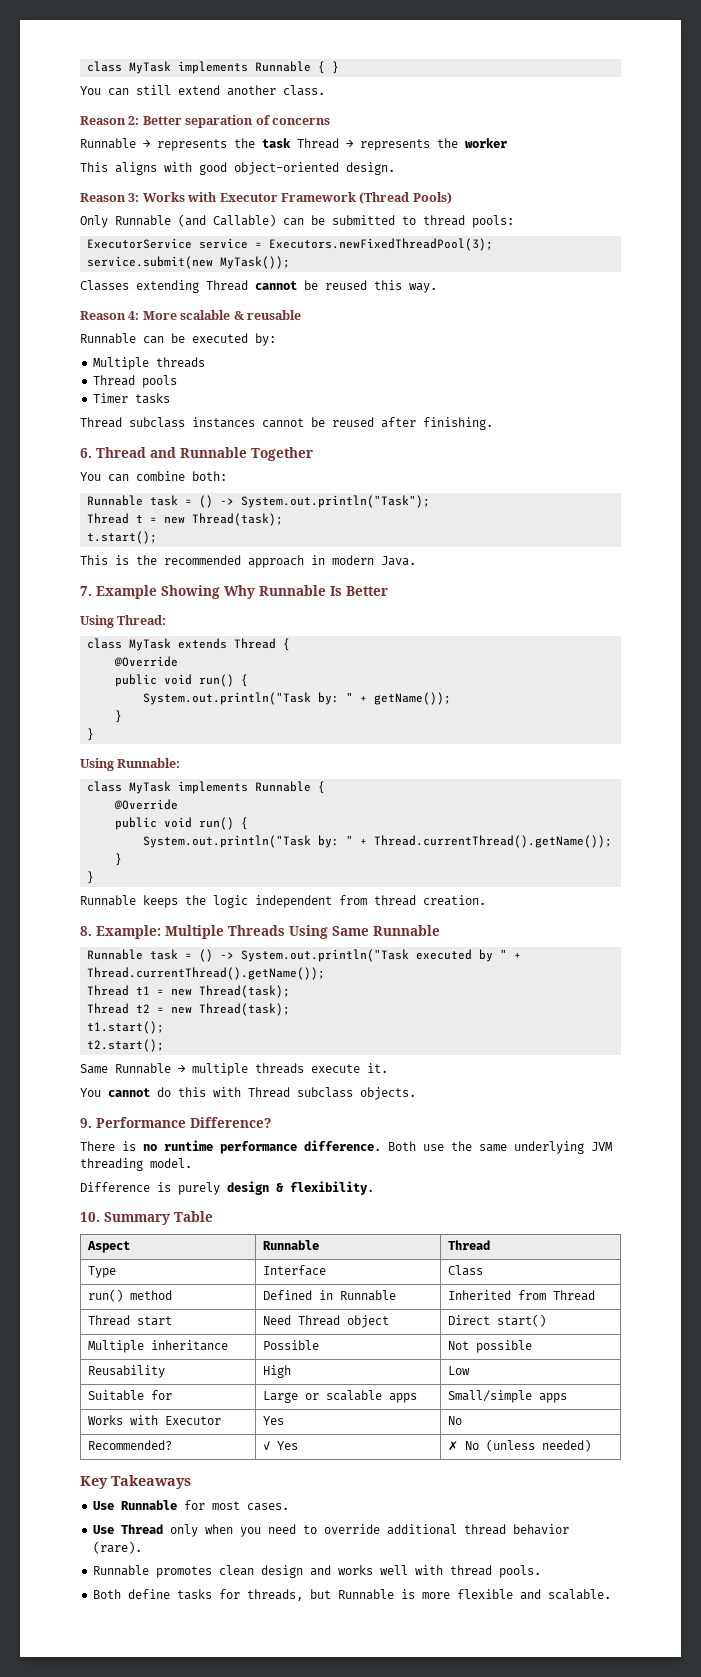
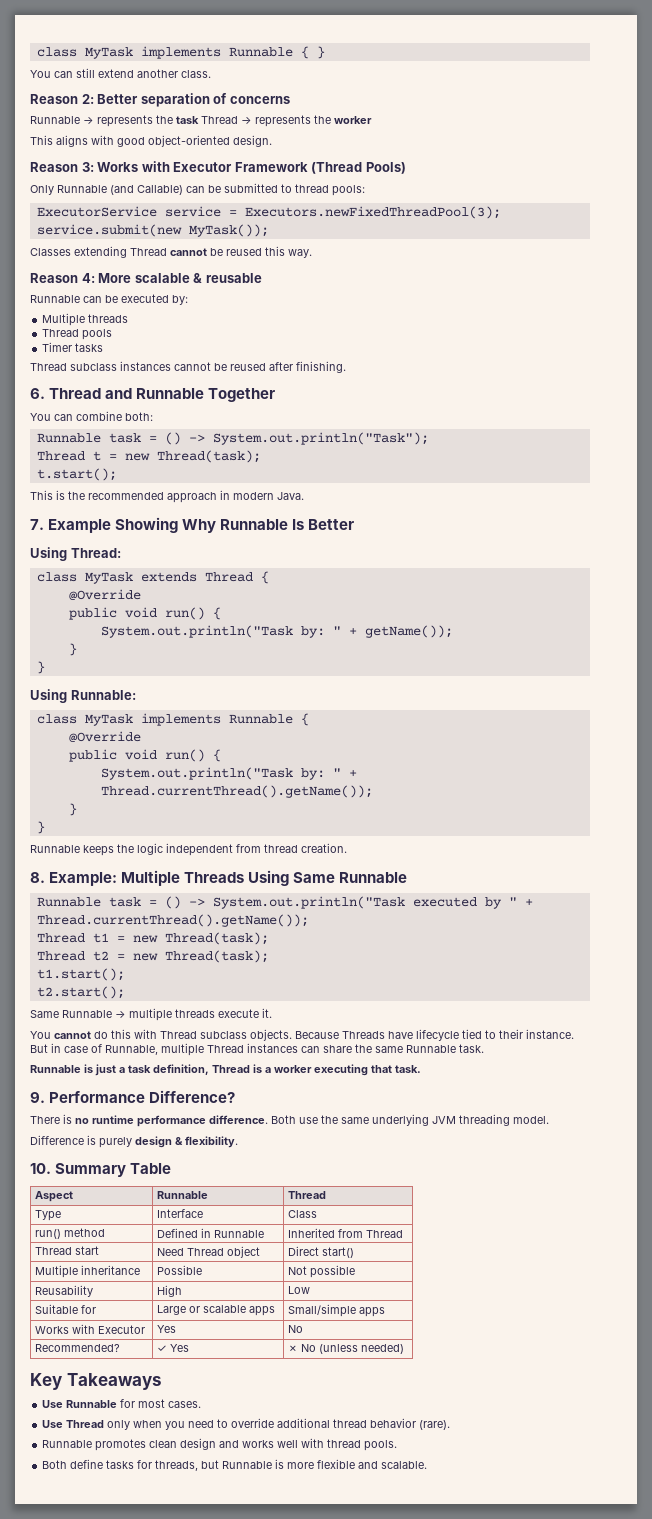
(416, 1093) none -> [295,1029,574,1041] [30,1043,484,1056] [30,1064,421,1076] Because Threads have lifecycle tied to their instance. But in case of Runnable, multiple Thread instances can share the same Runnable task. // Runnable is just a task definition, Thread is a worker executing that task.

